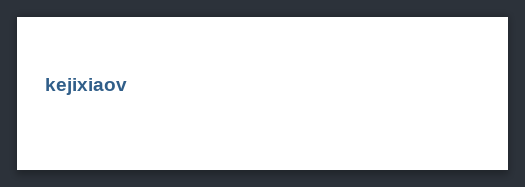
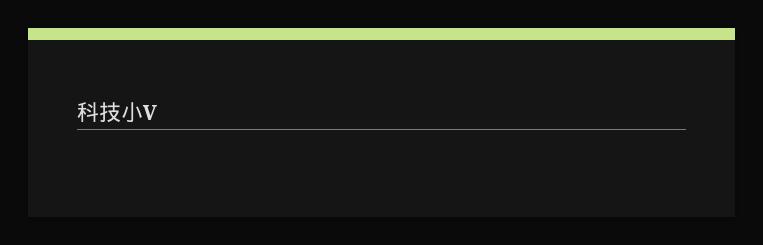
[45,78,127,95] kejixiaov -> [77,102,157,123] 科技小V

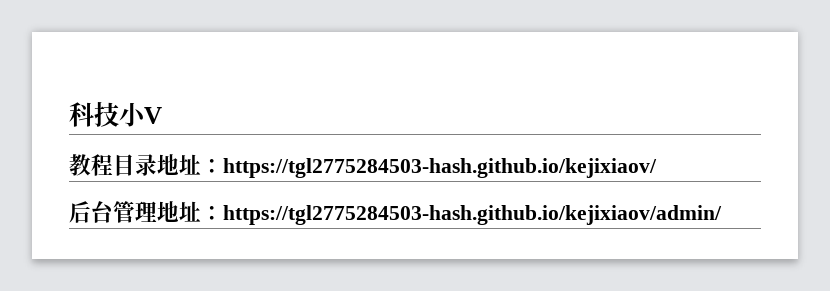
(157, 112) none -> [69,154,657,178] [69,201,722,225] // 教程目录地址：https://tgl2775284503-hash.github.io/kejixiaov/ // 后台管理地址：https://tgl2775284503-hash.github.io/kejixiaov/admin/

